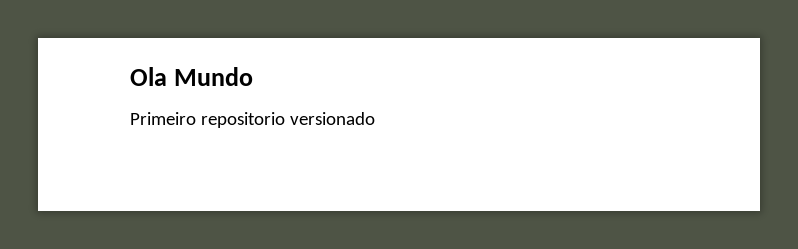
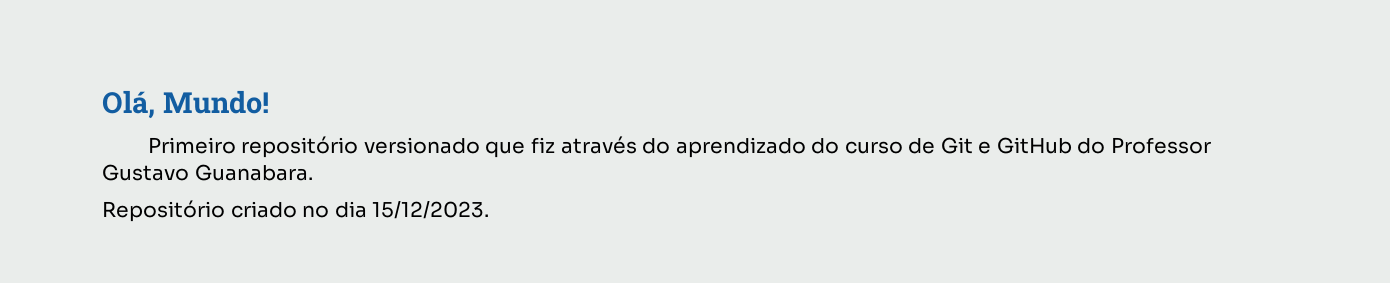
[130,67,254,86] Ola Mundo -> [102,90,269,119] Olá, Mundo!
[200,112,375,128] repositorio versionado -> [241,136,1211,158] [102,164,313,181] [102,200,490,222] repositório versionado que fiz através do aprendizado do curso de Git e GitHub do Professor Gustavo Guanabara. // Repositório criado no dia 15/12/2023.

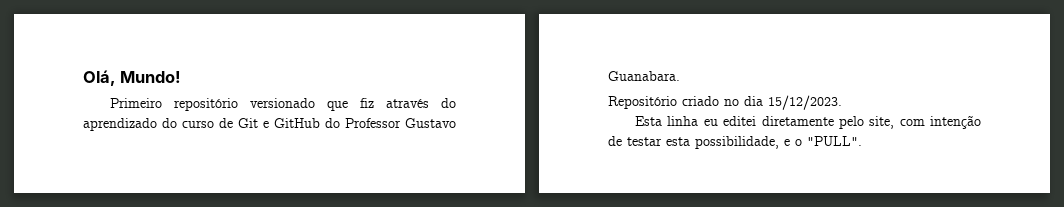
(490, 210) none -> [635,115,981,129] [608,136,862,149] // Esta linha eu editei diretamente pelo site, com intenção de testar esta possibilidade, e o "PULL".

